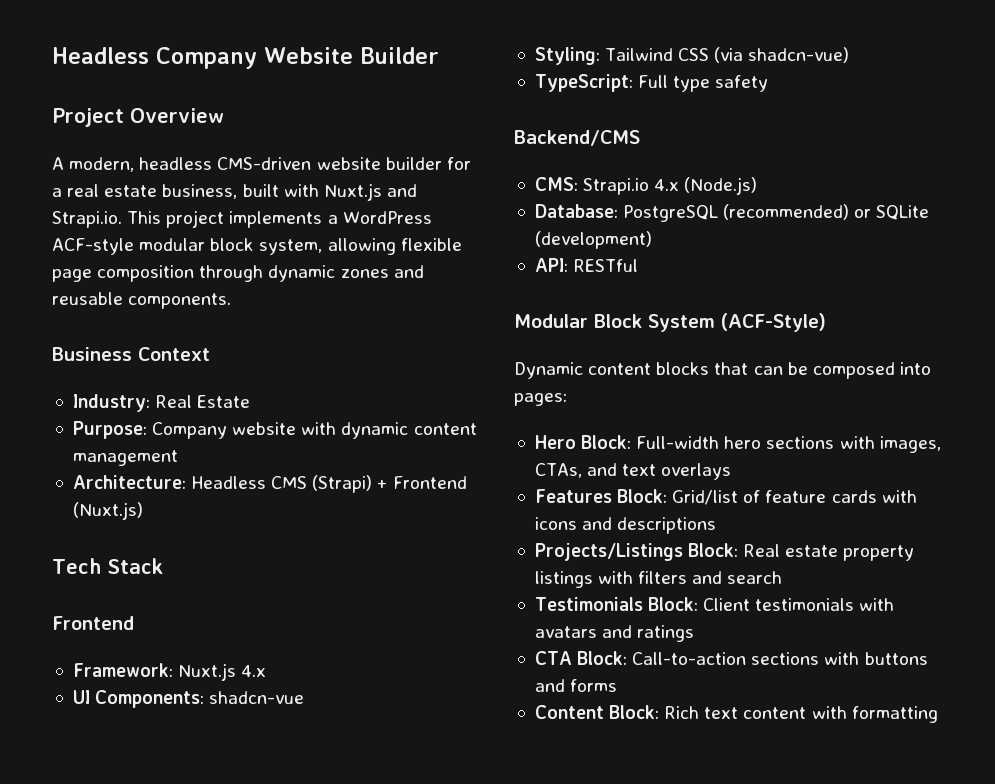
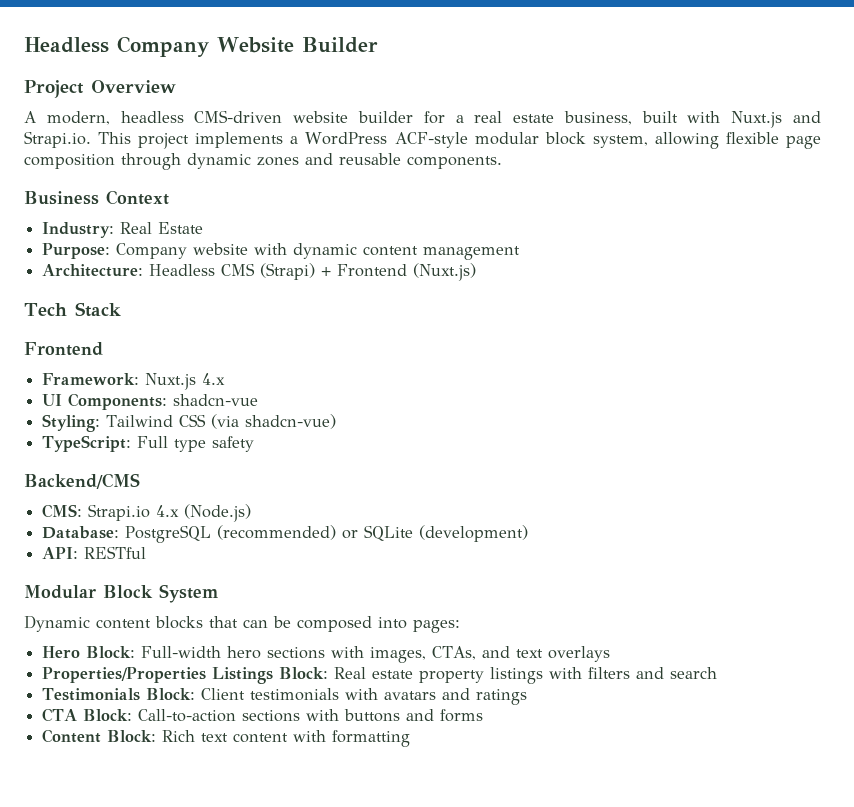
[721,313,826,332] (ACF-Style) -> (218, 593) none
[534,489,917,505] [534,517,717,534] [534,543,683,561] Features Block: Grid/list of feature cards with icons and descriptions // Projects/Listings -> [42,667,274,684] Properties/Properties Listings

